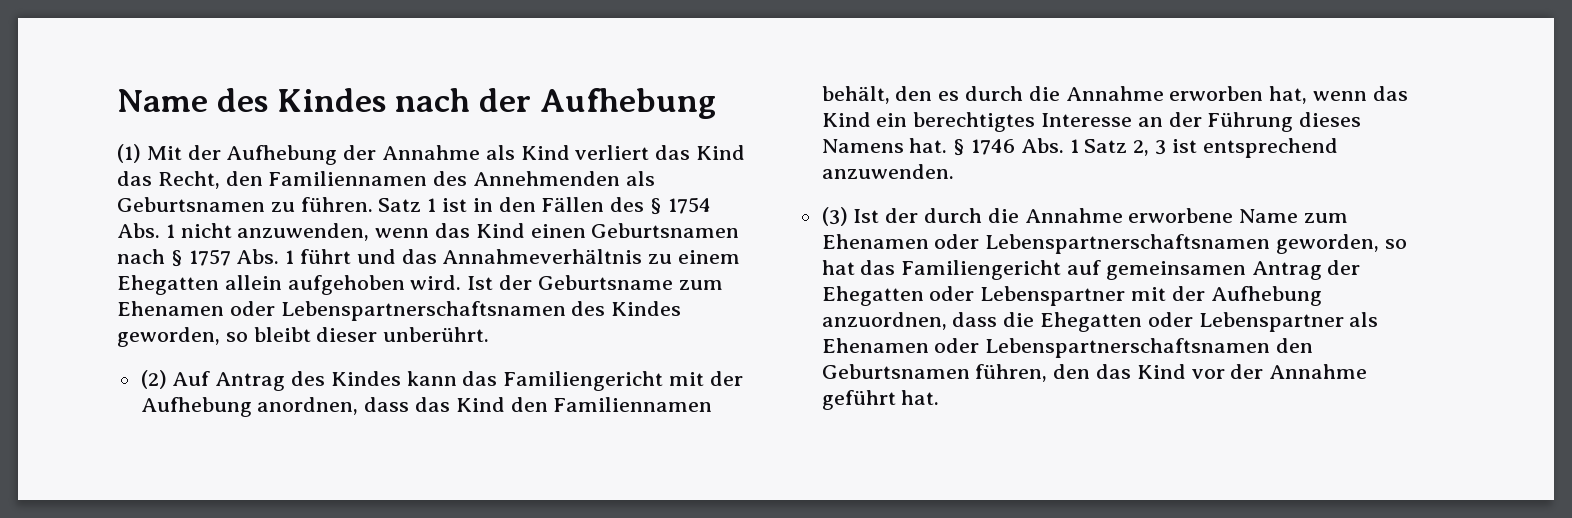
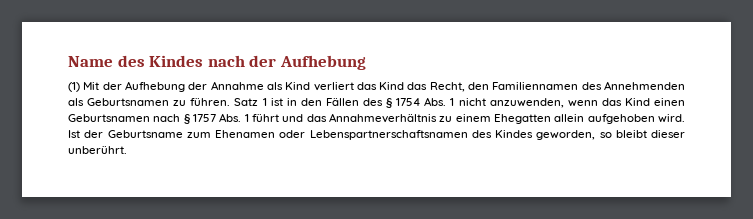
[140,370,743,391] [140,397,713,417] [821,86,1408,104] [821,112,1362,132] [821,138,1338,158] [821,164,954,179] [821,207,1349,226] [821,234,1407,254] [821,260,1361,280] [821,286,1322,306] [821,312,1379,332] [821,338,1314,358] [821,364,1368,382] [821,390,940,410] // (2) Auf Antrag des Kindes kann das Familiengericht mit der Aufhebung anordnen, dass das Kind den Familiennamen behält, den es durch die Annahme erworben hat, wenn das Kind ein berechtigtes Interesse an der Führung dieses Namens hat. § 1746 Abs. 1 Satz 2, 3 ist entsprechend anzuwenden. // (3) Ist der durch die Annahme erworbene Name zum Ehenamen oder Lebenspartnerschaftsnamen geworden, so hat das Familiengericht auf gemeinsamen Antrag der Ehegatten oder Lebenspartner mit der Aufhebung anzuordnen, dass die Ehegatten oder Lebenspartner als Ehenamen oder Lebenspartnerschaftsnamen den Geburtsnamen führen, den das Kind vor der Annahme geführt hat. -> (127, 150) none

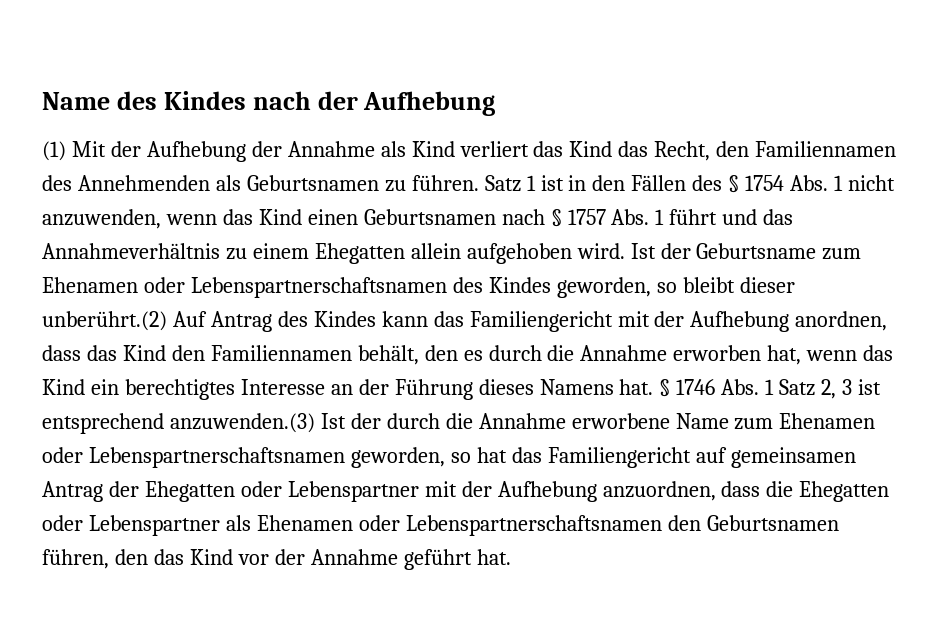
[68,146,127,154] unberührt. -> [42,311,888,332] [42,345,894,365] [42,379,881,400] [42,413,876,434] [42,447,856,468] [42,481,890,502] [42,515,839,536] [42,549,511,570] unberührt.(2) Auf Antrag des Kindes kann das Familiengericht mit der Aufhebung anordnen, dass das Kind den Familiennamen behält, den es durch die Annahme erworben hat, wenn das Kind ein berechtigtes Interesse an der Führung dieses Namens hat. § 1746 Abs. 1 Satz 2, 3 ist entsprechend anzuwenden.(3) Ist der durch die Annahme erworbene Name zum Ehenamen oder Lebenspartnerschaftsnamen geworden, so hat das Familiengericht auf gemeinsamen Antrag der Ehegatten oder Lebenspartner mit der Aufhebung anzuordnen, dass die Ehegatten oder Lebenspartner als Ehenamen oder Lebenspartnerschaftsnamen den Geburtsnamen führen, den das Kind vor der Annahme geführt hat.

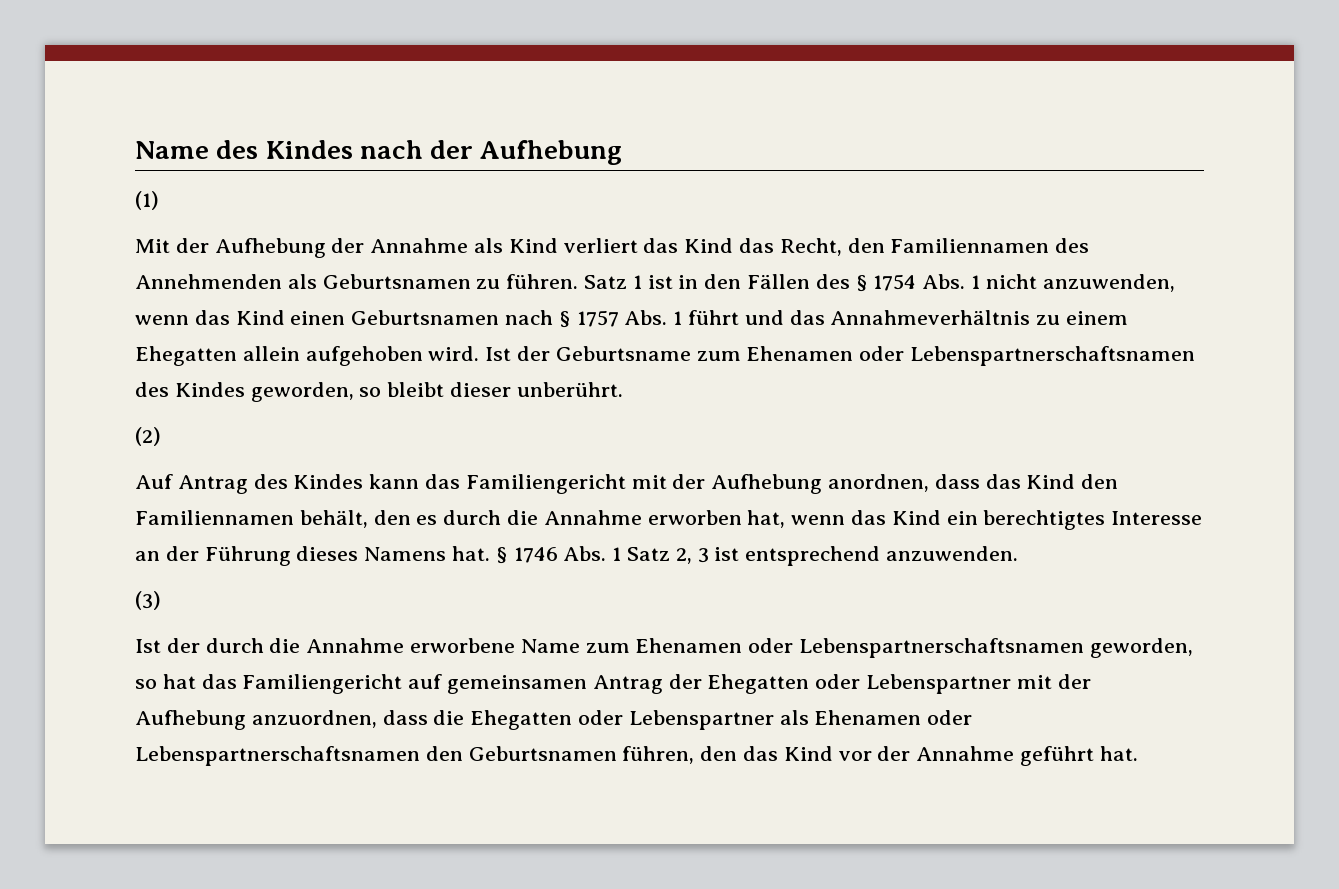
(66, 151) none -> (159, 200) //
[42,311,167,331] unberührt.(2) -> [516,382,623,397] [135,427,161,446] unberührt. // (2) //
[169,413,315,433] anzuwenden.(3) -> [886,546,1019,561] [135,591,161,610] anzuwenden. // (3) //

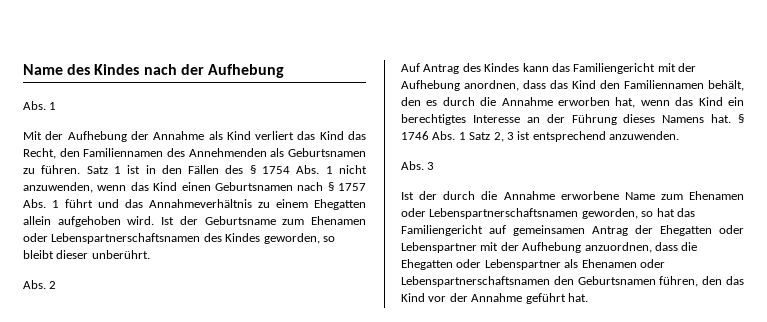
[135,191,159,210] (1) -> [23,101,57,110] Abs. 1
[135,427,161,446] (2) -> [23,280,57,289] Abs. 2
[135,591,161,610] (3) -> [401,161,435,170] Abs. 3

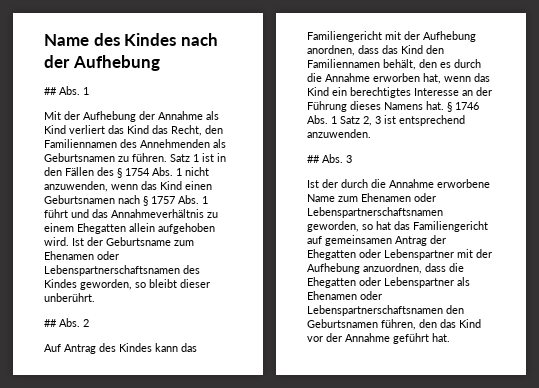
(284, 71) none -> [44,87,57,95] ##
(150, 254) none -> [44,319,57,327] ##
(679, 135) none -> [307,155,320,163] ##

